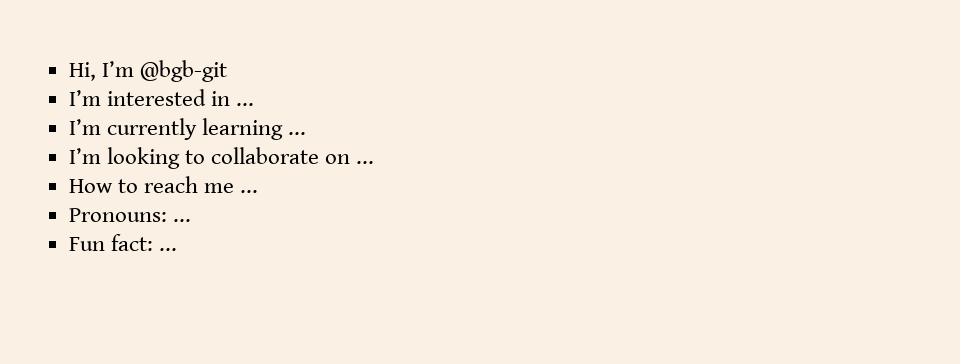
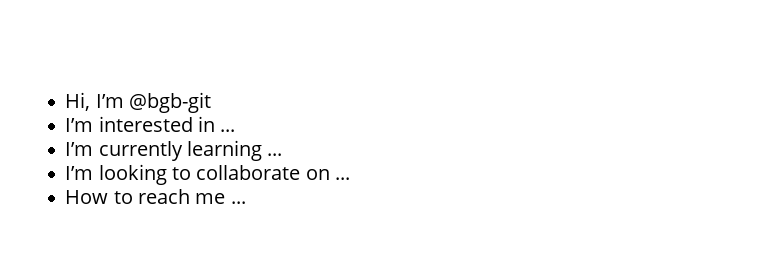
[68,208,191,222] [68,234,177,251] // Pronouns: ... // Fun fact: ... -> (246, 202) none

